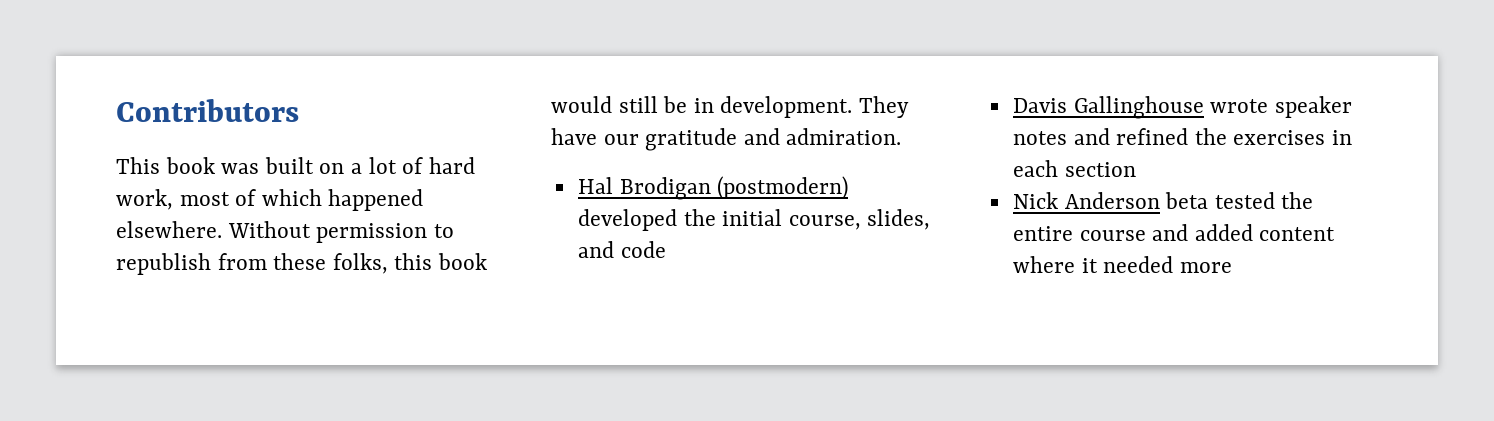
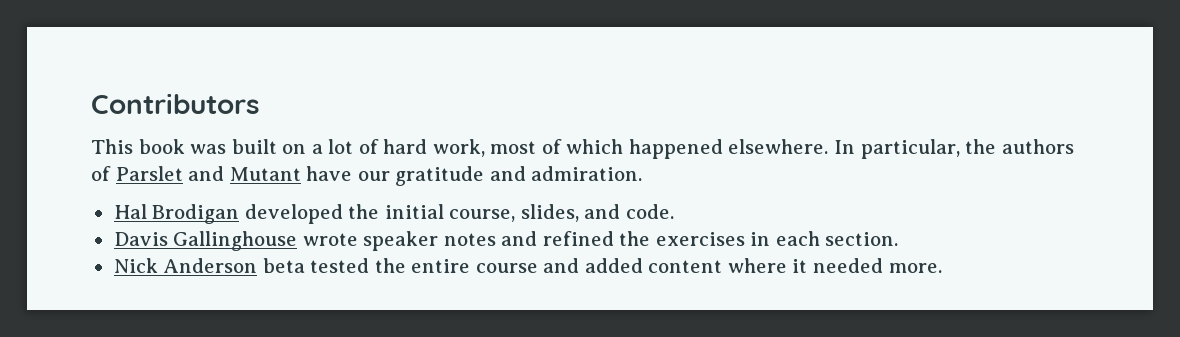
[227,221,454,243] [116,253,488,275] [551,96,910,118] Without permission to republish from these folks, this book would still be in development. They -> [834,139,1074,159] [91,166,301,181] In particular, the authors of Parslet and Mutant
[717,176,849,200] (postmodern) -> (240, 214) none
[620,241,666,258] code -> [625,204,674,219] code.
[1064,162,1136,177] section -> [825,232,899,246] section.
[1179,262,1232,273] more -> [888,263,942,273] more.

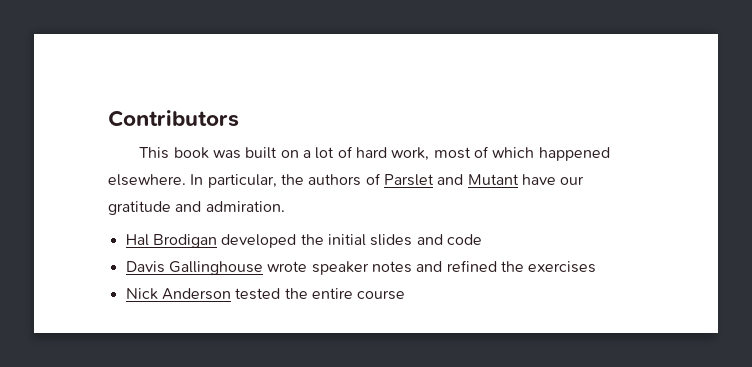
[449,204,674,222] course, slides, and code. -> [370,234,482,246] slides and code
[750,231,899,246] in each section. -> (597, 267) none
[262,258,305,273] beta -> (231, 294) none
[543,258,942,273] and added content where it needed more. -> (406, 295) none

